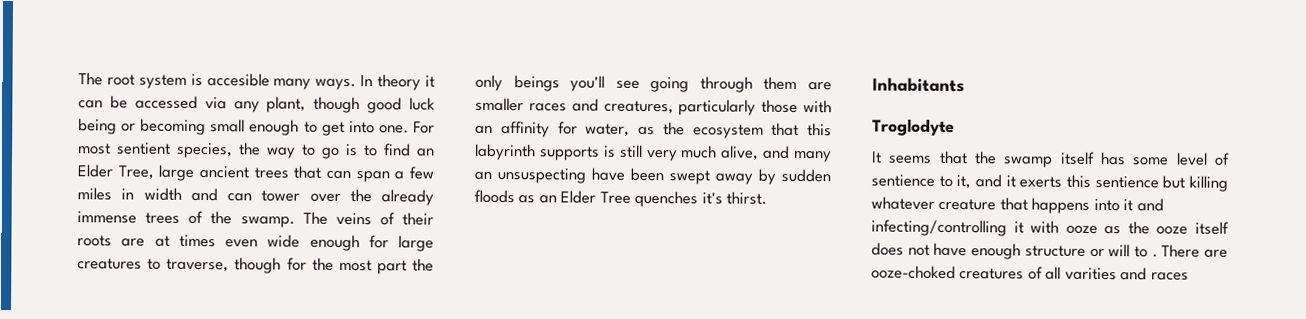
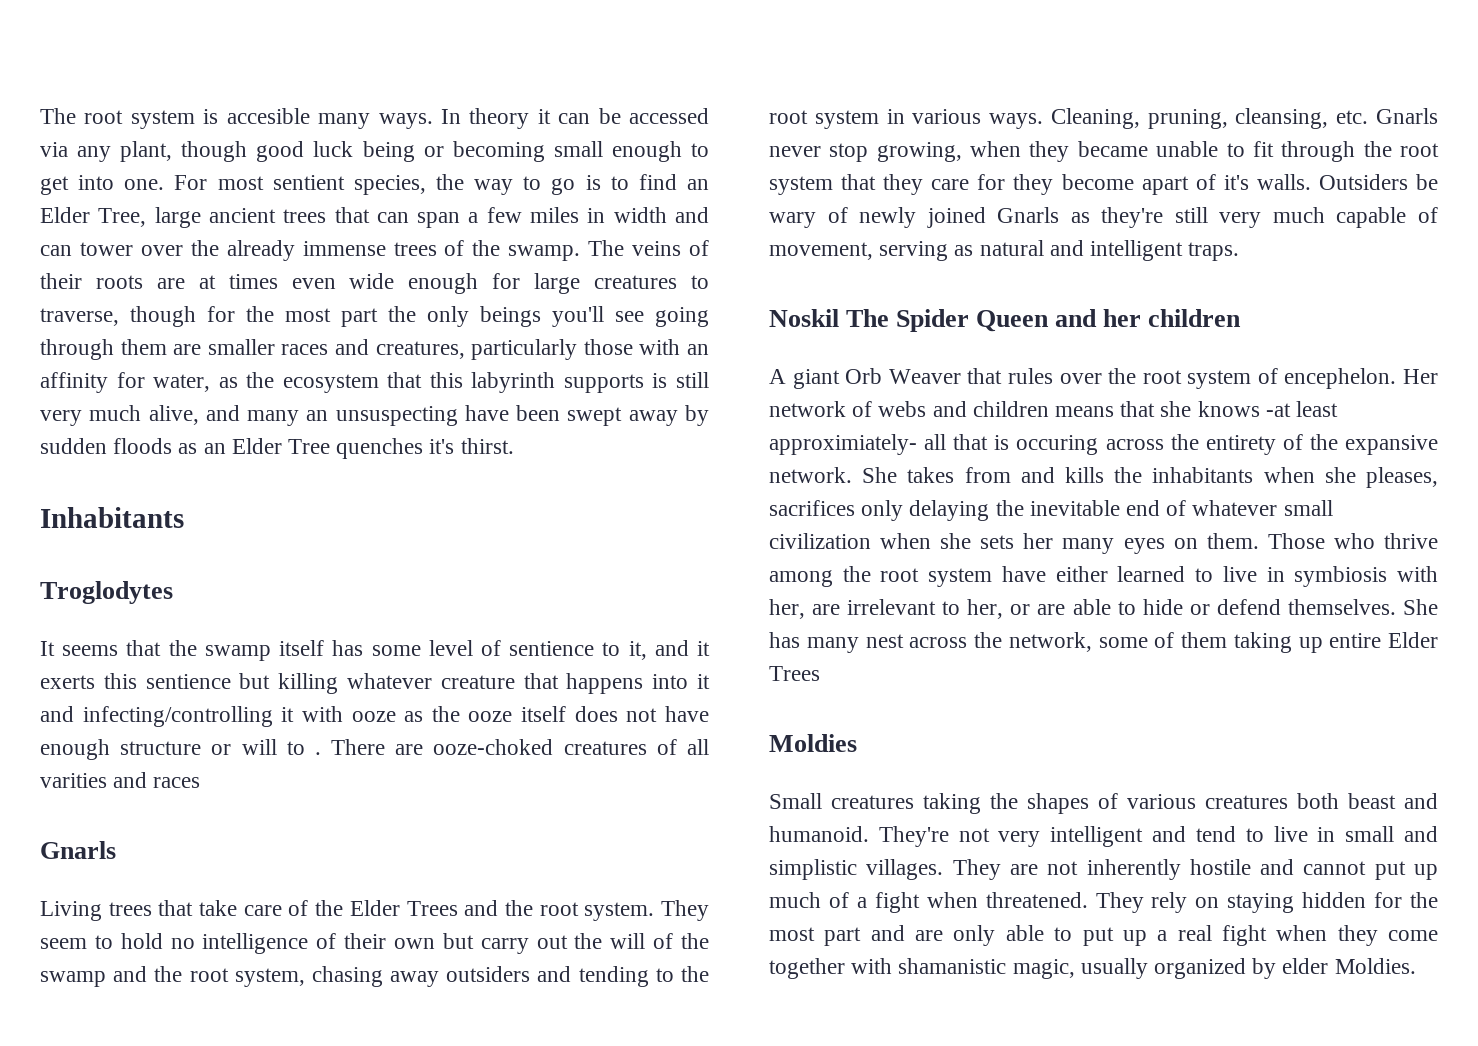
[872,118,955,136] Troglodyte -> [40,581,173,604] Troglodytes
(1189, 276) none -> [40,841,116,859] [40,900,709,921] [40,933,709,954] [40,966,709,987] [769,108,1438,129] [769,141,1439,162] [769,174,1438,195] [769,207,1438,228] [769,240,1240,261] [769,309,1242,332] [769,368,1438,389] [769,401,1339,417] [769,434,1438,455] [769,467,1438,488] [769,500,1333,521] [769,533,1438,554] [769,566,1438,587] [769,599,1438,619] [769,632,1438,653] [769,666,820,681] [769,734,857,752] [769,793,1438,814] [769,826,1438,847] [769,859,1438,880] [769,892,1438,913] [769,925,1438,946] [769,958,1416,979] // Gnarls // Living trees that take care of the Elder Trees and the root system. They seem to hold no intelligence of their own but carry out the will of the swamp and the root system, chasing away outsiders and tending to the root system in various ways. Cleaning, pruning, cleansing, etc. Gnarls never stop growing, when they became unable to fit through the root system that they care for they become apart of it's walls. Outsiders be wary of newly joined Gnarls as they're still very much capable of movement, serving as natural and intelligent traps. // Noskil The Spider Queen and her children // A giant Orb Weaver that rules over the root system of encephelon. Her network of webs and children means that she knows -at least approximiately- all that is occuring across the entirety of the expansive network. She takes from and kills the inhabitants when she pleases, sacrifices only delaying the inevitable end of whatever small civilization when she sets her many eyes on them. Those who thrive among the root system have either learned to live in symbiosis with her, are irrelevant to her, or are able to hide or defend themselves. She has many nest across the network, some of them taking up entire Elder Trees // Moldies // Small creatures taking the shapes of various creatures both beast and humanoid. They're not very intelligent and tend to live in small and simplistic villages. They are not inherently hostile and cannot put up much of a fight when threatened. They rely on staying hidden for the most part and are only able to put up a real fight when they come together with shamanistic magic, usually organized by elder Moldies.

